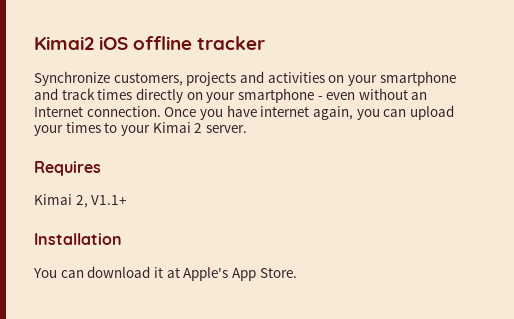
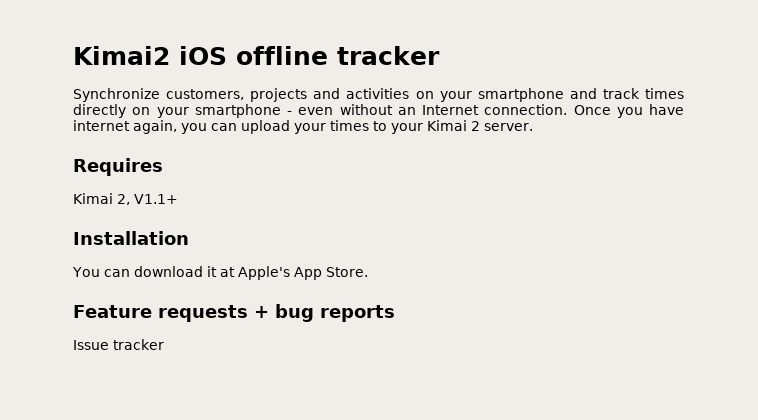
(297, 272) none -> [73,304,395,322] [73,339,164,350] // Feature requests + bug reports // Issue tracker

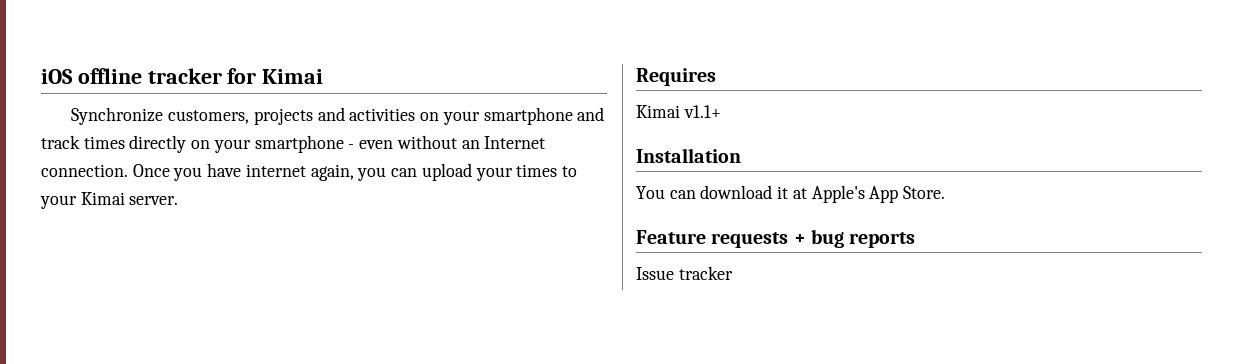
[73,46,170,65] Kimai2 -> (41, 76) none
(440, 55) none -> [227,68,324,84] for Kimai
[471,121,480,131] 2 -> (125, 198) none
[117,194,178,205] 2, V1.1+ -> [683,105,721,118] v1.1+

